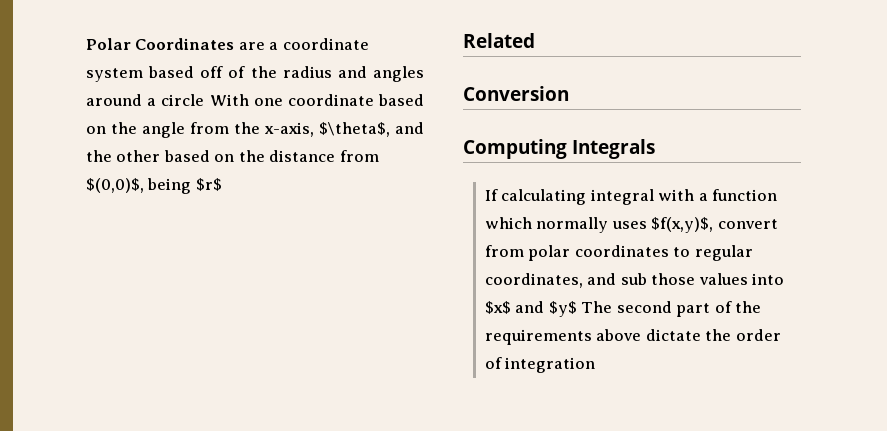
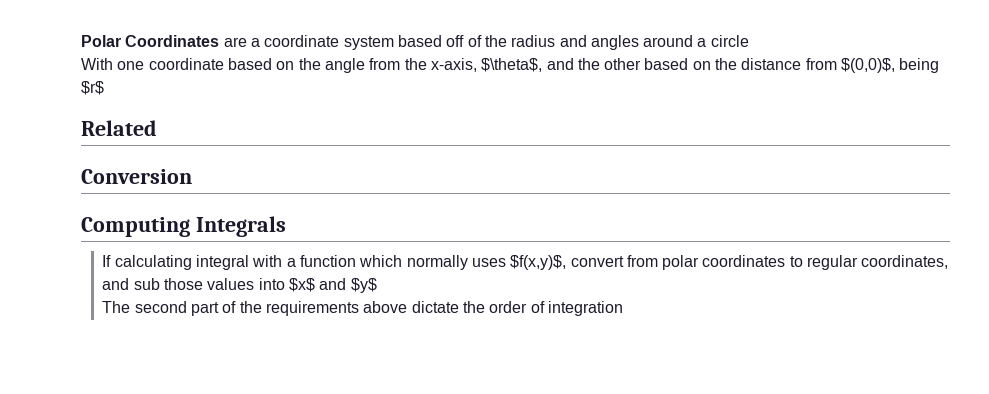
(205, 100) none -> (749, 41) //
(577, 309) none -> (377, 285) //

